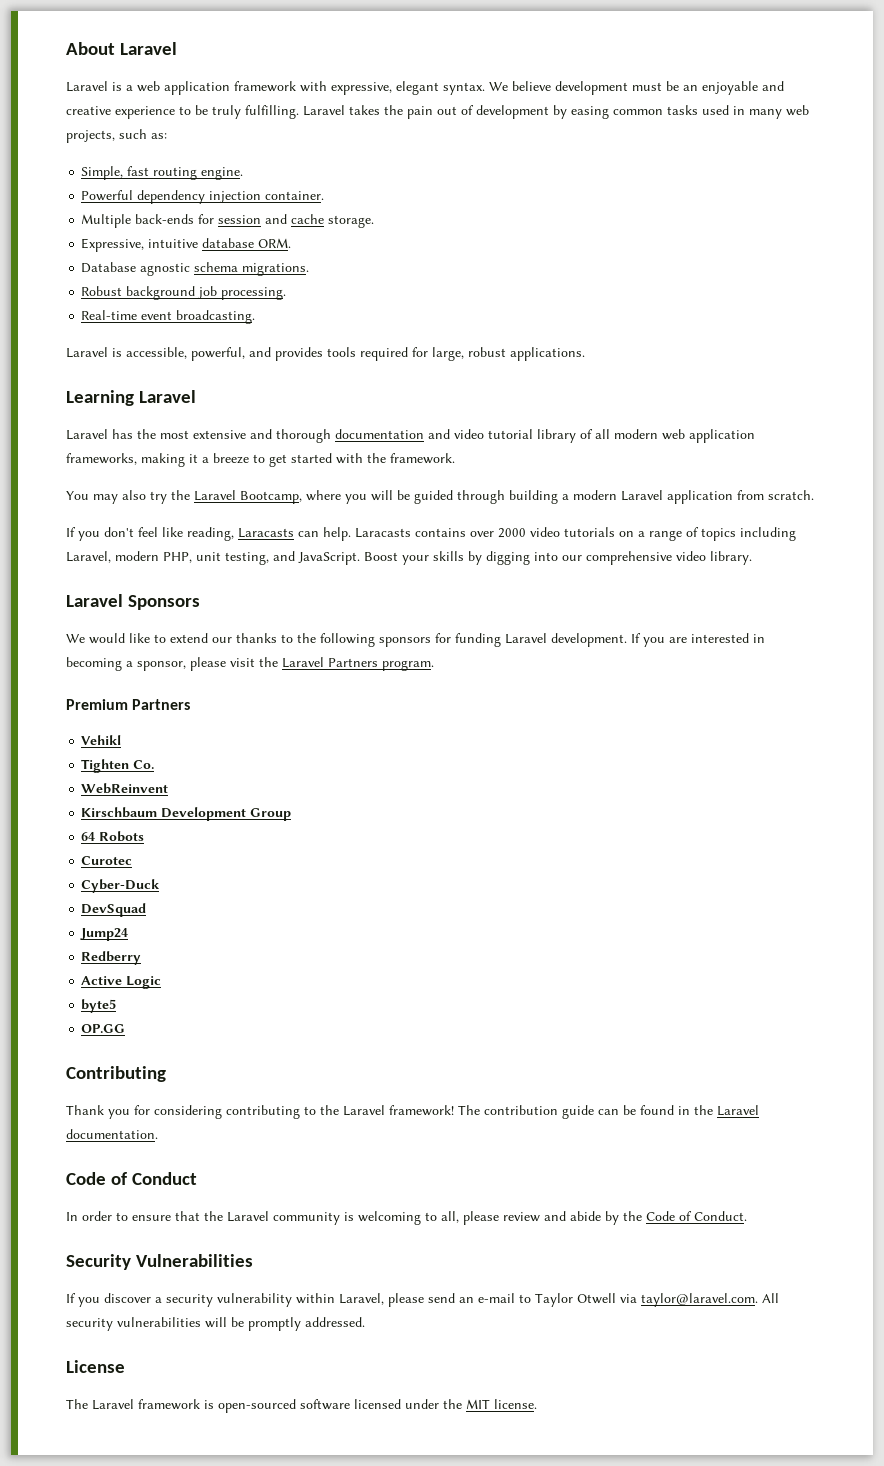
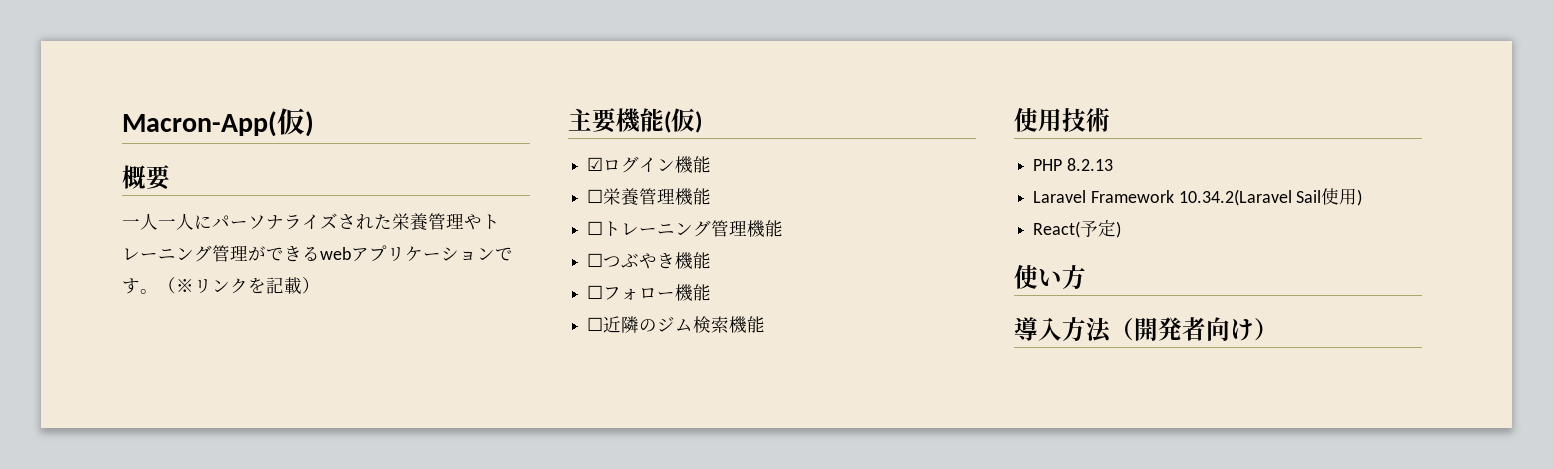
[66,42,178,55] [66,81,784,95] [66,105,809,119] [66,129,167,143] [81,166,244,180] [81,190,325,204] [81,214,375,228] [81,238,292,252] [81,262,310,276] [81,286,287,300] [81,310,256,324] [66,347,585,361] [66,390,197,406] [66,429,755,443] [66,453,455,467] [66,490,814,504] [66,527,796,541] [66,551,752,565] [66,594,201,610] [66,633,765,647] [66,657,434,671] [66,699,191,710] [81,735,122,745] [81,759,155,773] [81,783,169,794] [81,807,292,821] [81,831,145,842] [81,856,133,865] [81,879,161,893] [81,903,147,917] [80,928,129,941] [81,951,142,965] [81,976,162,989] [81,999,117,1013] [81,1024,126,1033] [66,1066,166,1082] [66,1105,759,1119] [66,1129,158,1139] [66,1172,198,1185] [66,1211,747,1225] [66,1254,254,1270] [66,1293,779,1307] [66,1317,365,1331] [66,1360,125,1373] [66,1399,537,1413] About Laravel // Laravel is a web application framework with expressive, elegant syntax. We believe development must be an enjoyable and creative experience to be truly fulfilling. Laravel takes the pain out of development by easing common tasks used in many web projects, such as: // Simple, fast routing engine. // Powerful dependency injection container. // Multiple back-ends for session and cache storage. // Expressive, intuitive database ORM. // Database agnostic schema migrations. // Robust background job processing. // Real-time event broadcasting. // Laravel is accessible, powerful, and provides tools required for large, robust applications. // Learning Laravel // Laravel has the most extensive and thorough documentation and video tutorial library of all modern web application frameworks, making it a breeze to get started with the framework. // You may also try the Laravel Bootcamp, where you will be guided through building a modern Laravel application from scratch. // If you don't feel like reading, Laracasts can help. Laracasts contains over 2000 video tutorials on a range of topics including Laravel, modern PHP, unit testing, and JavaScript. Boost your skills by digging into our comprehensive video library. // Laravel Sponsors // We would like to extend our thanks to the following sponsors for funding Laravel development. If you are interested in becoming a sponsor, please visit the Laravel Partners program. // Premium Partners // Vehikl // Tighten Co. // WebReinvent // Kirschbaum Development Group // 64 Robots // Curotec // Cyber-Duck // DevSquad // Jump24 // Redberry // Active Logic // byte5 // OP.GG // Contributing // Thank you for considering contributing to the Laravel framework! The contribution guide can be found in the Laravel documentation. // Code of Conduct // In order to ensure that the Laravel community is welcoming to all, please review and abide by the Code of Conduct. // Security Vulnerabilities // If you discover a security vulnerability within Laravel, please send an e-mail to Taylor Otwell via taylor@laravel.com. All security vulnerabilities will be promptly addressed. // License // The Laravel framework is open-sourced software licensed under the MIT license. -> [122,108,314,137] [122,165,171,190] [122,213,500,230] [122,245,513,262] [122,277,320,295] [568,108,702,133] [587,156,712,173] [587,188,712,205] [587,220,784,237] [587,252,712,269] [587,284,712,301] [587,316,766,333] [1014,108,1110,132] [1033,158,1113,171] [1033,188,1363,206] [1033,219,1122,238] [1014,265,1086,290] [1014,317,1278,343] Macron-App(仮) // 概要 // 一人一人にパーソナライズされた栄養管理やトレーニング管理ができるwebアプリケーションです。（※リンクを記載） // 主要機能(仮) // ☑ログイン機能 // ☐栄養管理機能 // ☐トレーニング管理機能 // ☐つぶやき機能 // ☐フォロー機能 // ☐近隣のジム検索機能 // 使用技術 // PHP 8.2.13 // Laravel Framework 10.34.2(Laravel Sail使用) // React(予定) // 使い方 // 導入方法（開発者向け）

